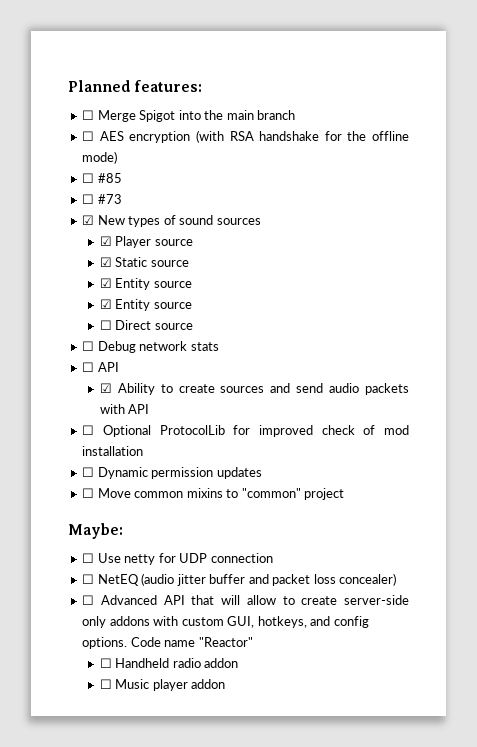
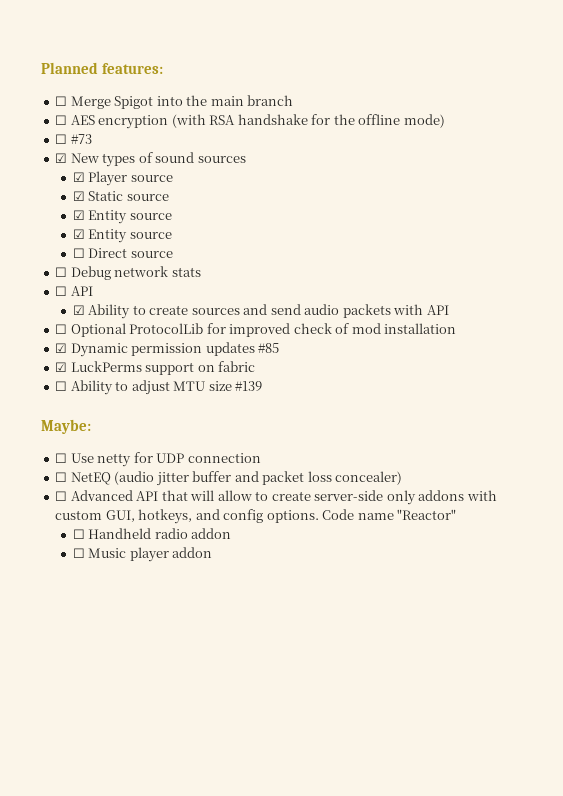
[82,173,122,183] // ☐ #85 -> (445, 121) none
[82,467,95,477] ☐ -> [55,343,68,353] ☑
[82,488,345,500] // ☐ Move common mixins to "common" project -> [258,343,280,353] [55,361,256,375] [55,380,263,395] #85 // ☑ LuckPerms support on fabric // ☐ Ability to adjust MTU size #139

